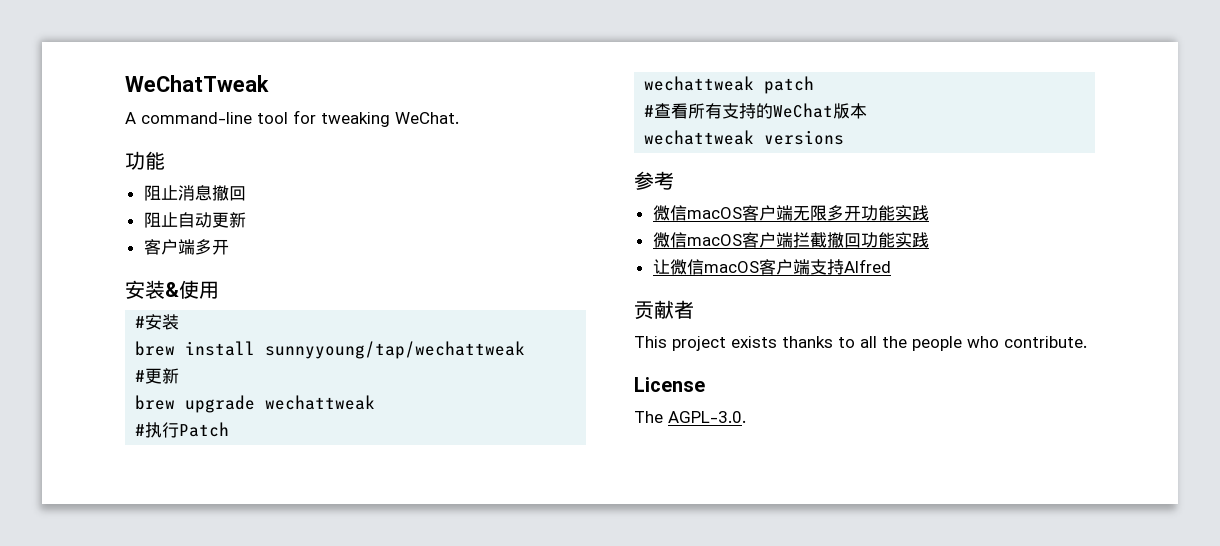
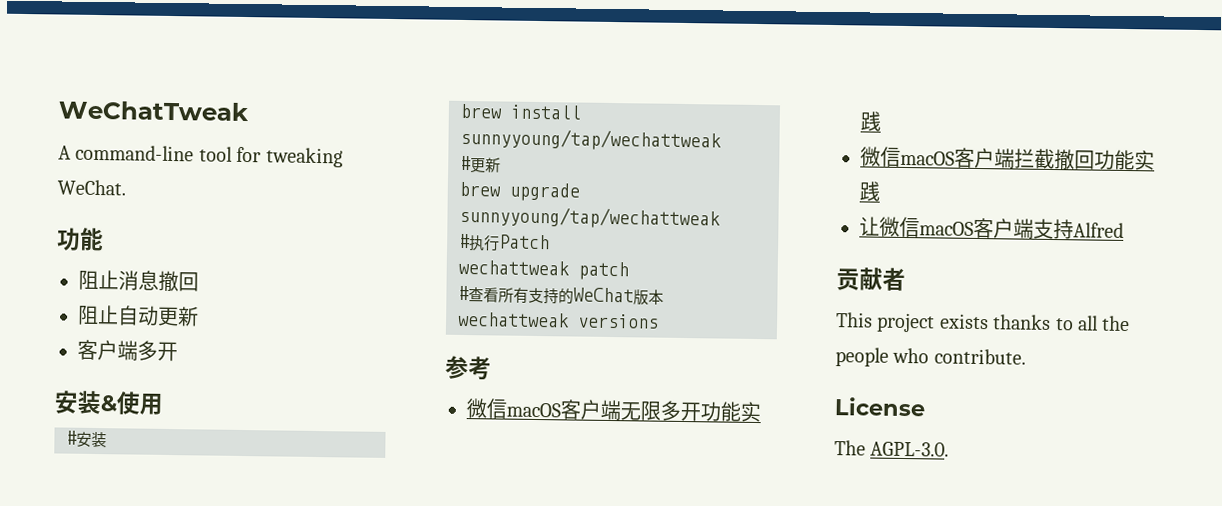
[265,395,376,410] wechattweak -> [459,205,721,230] sunnyyoung/tap/wechattweak

